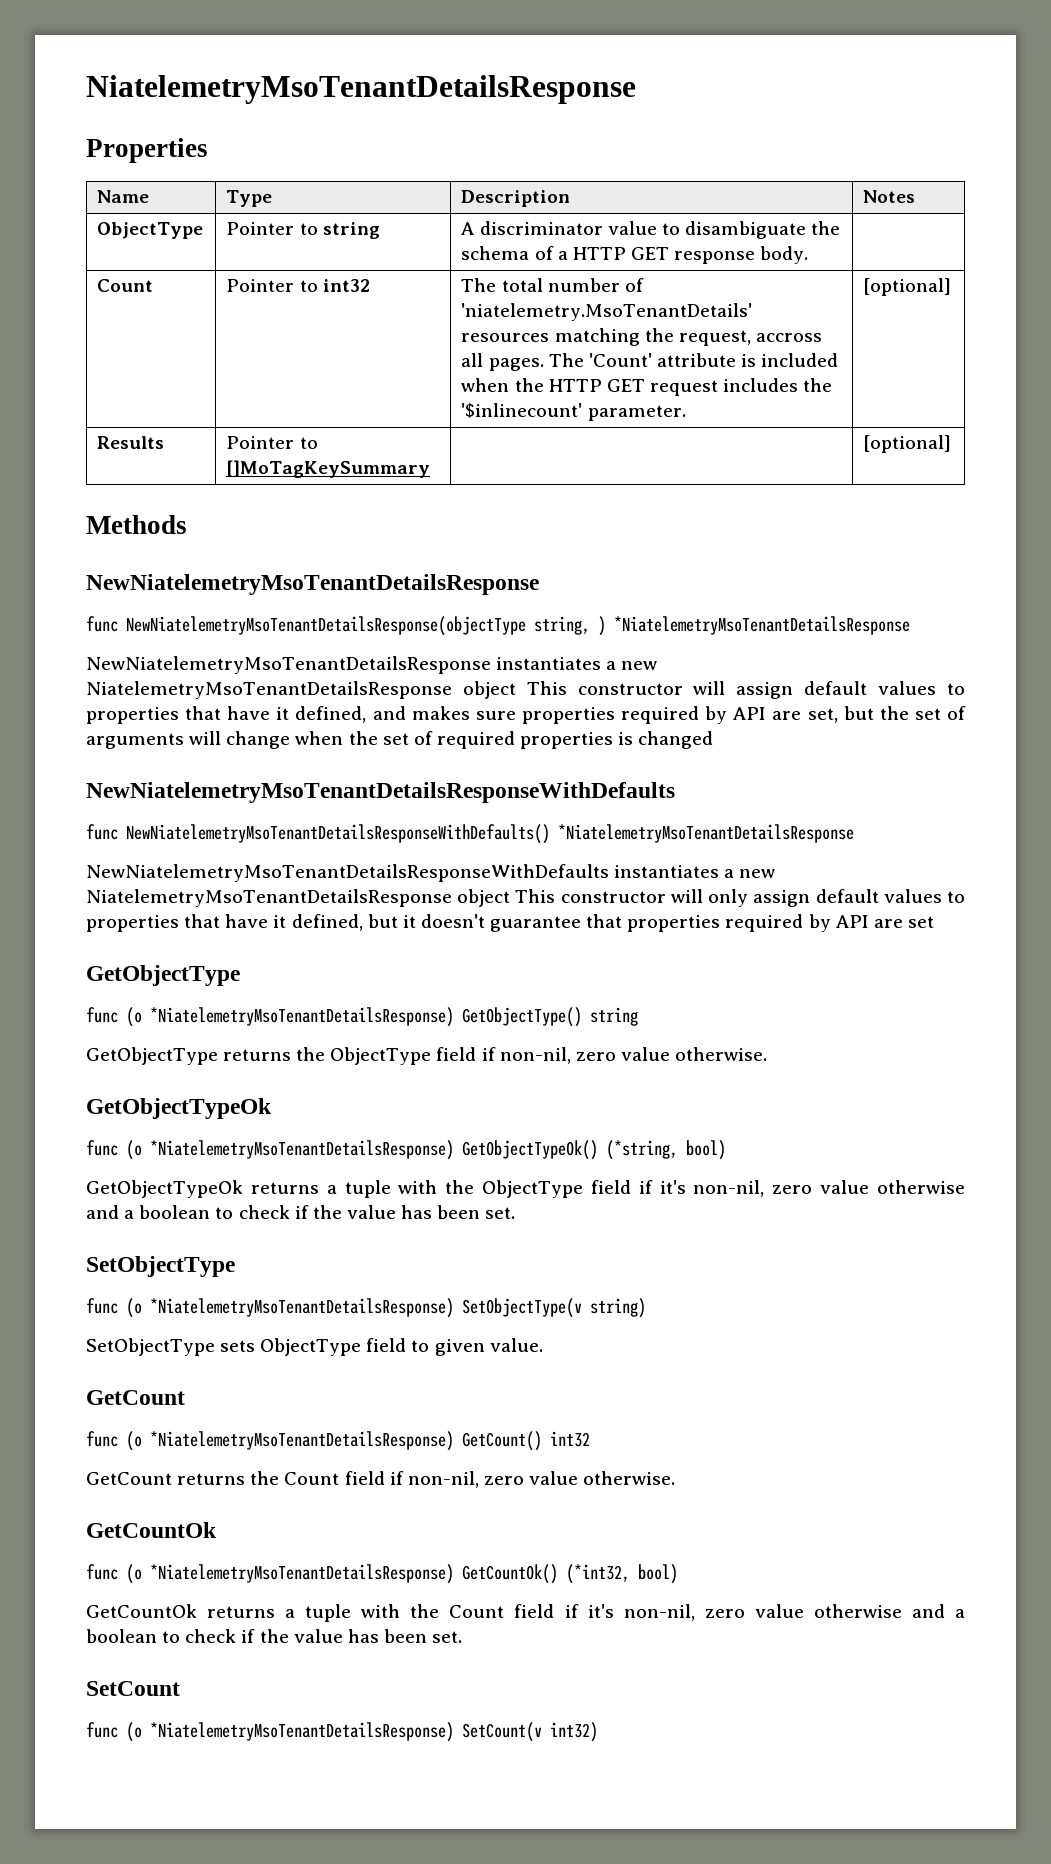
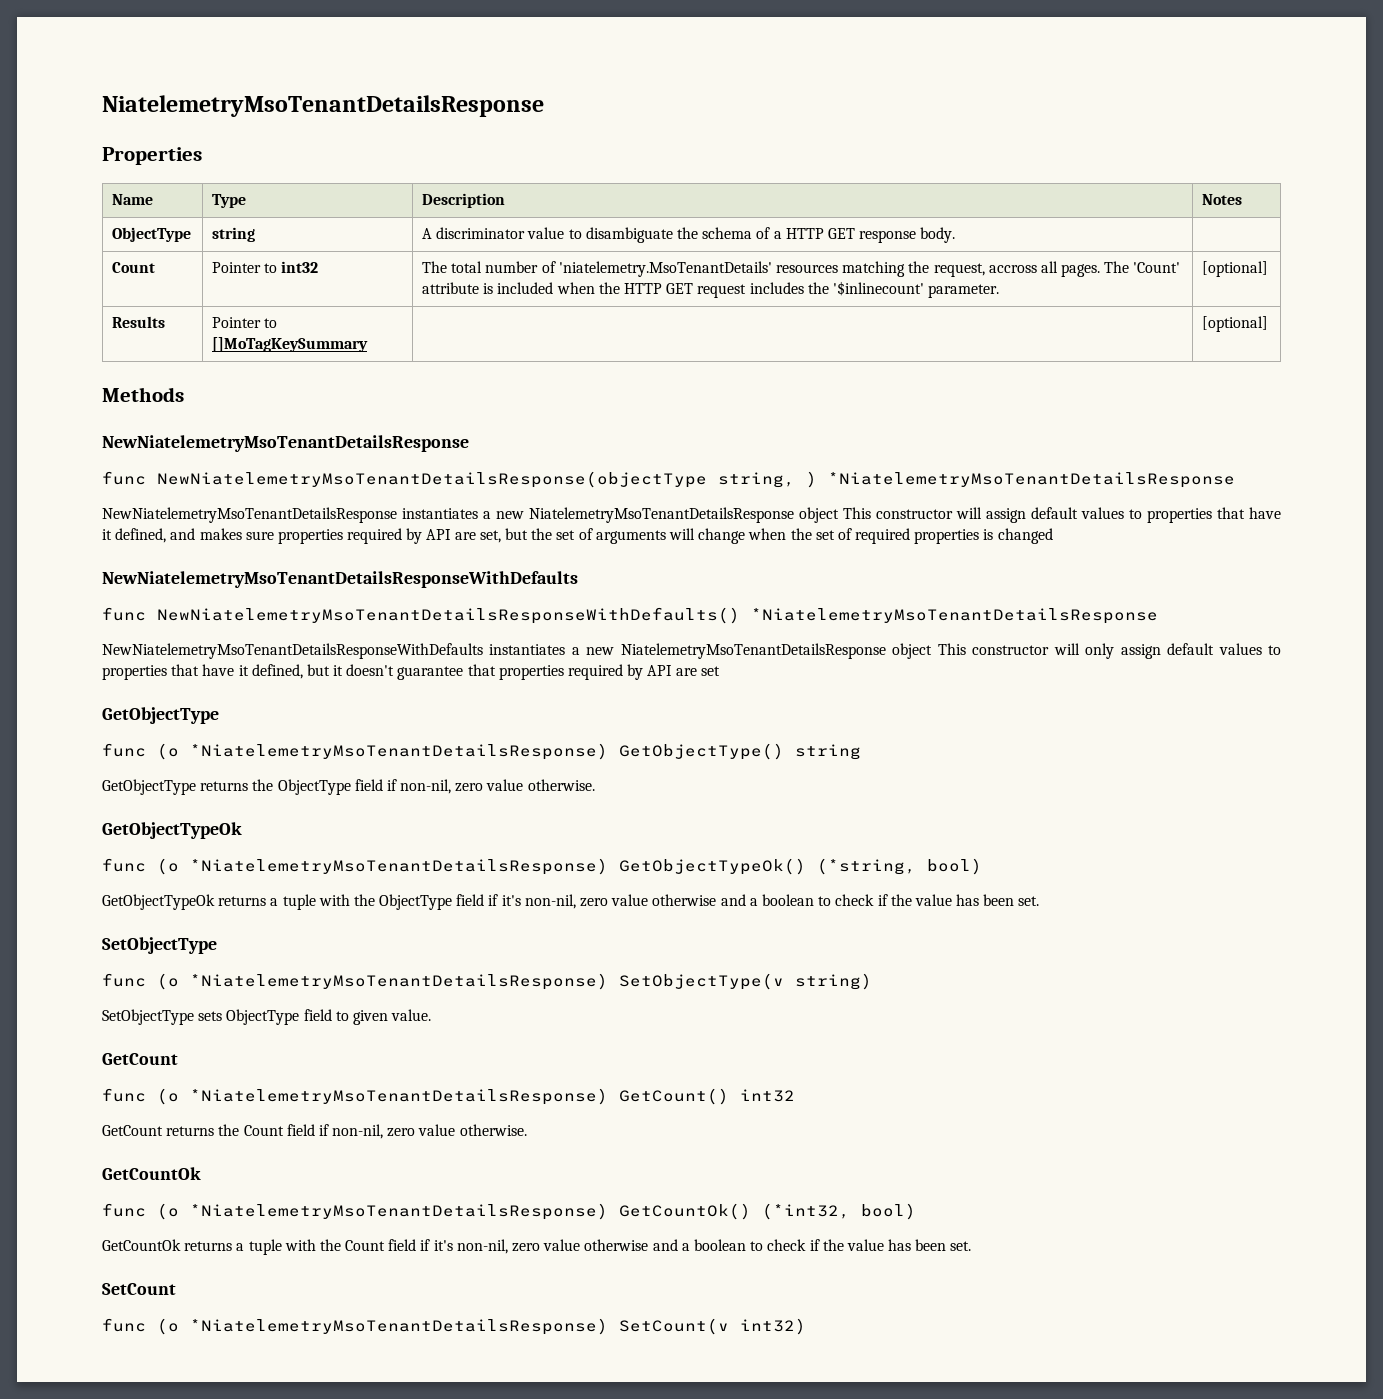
[226,222,318,235] Pointer to -> (192, 234) none

